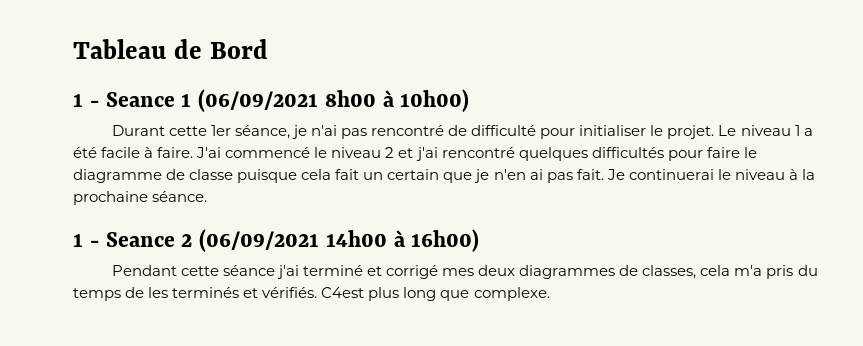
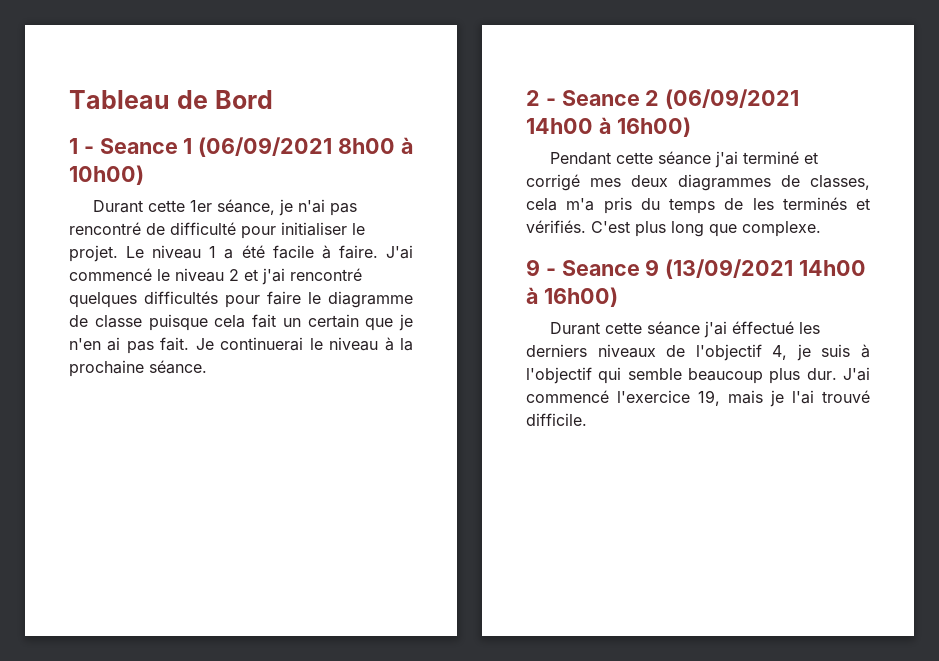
[73,234,83,247] 1 -> [526,90,540,106] 2
[321,287,365,298] C4est -> [591,221,630,233] C'est
(550, 294) none -> [526,259,867,279] [526,287,618,307] [550,321,821,338] [526,344,870,361] [526,367,870,384] [526,390,870,407] [526,413,587,426] // 9 - Seance 9 (13/09/2021 14h00 à 16h00) // Durant cette séance j'ai éffectué les derniers niveaux de l'objectif 4, je suis à l'objectif qui semble beaucoup plus dur. J'ai commencé l'exercice 19, mais je l'ai trouvé difficile.

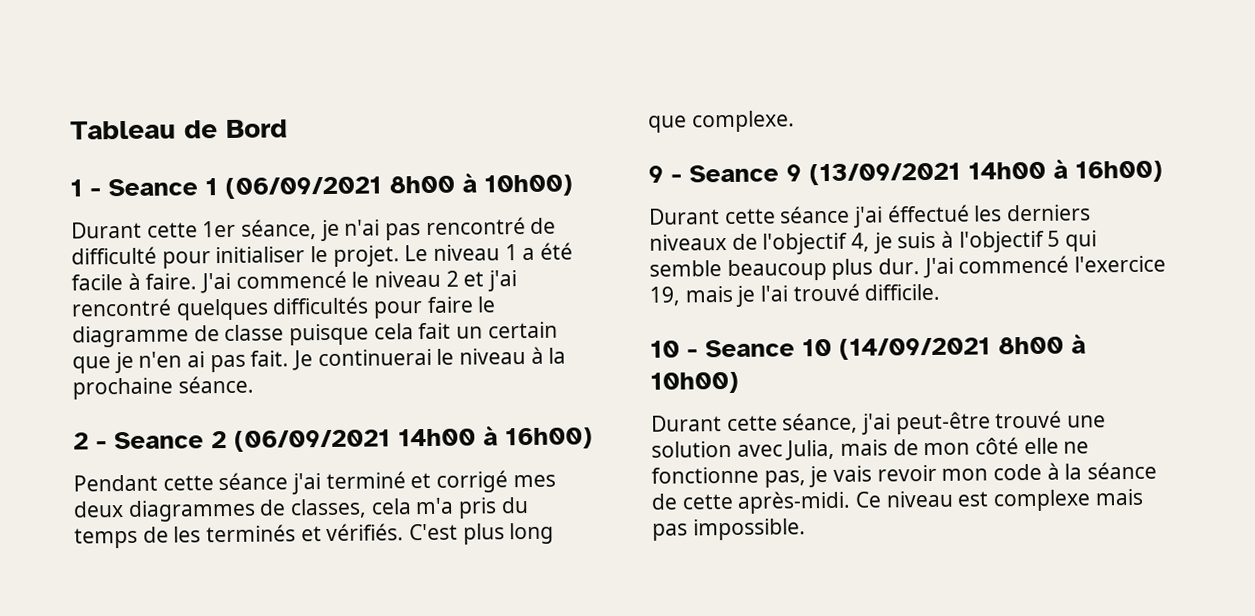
(592, 375) none -> [1047,230,1061,247] 5
(587, 419) none -> [650,334,1086,360] [650,371,739,394] [651,410,1107,435] [651,437,1090,461] [651,461,1158,488] [651,488,1143,514] [652,518,806,541] // 10 - Seance 10 (14/09/2021 8h00 à 10h00) // Durant cette séance, j'ai peut-être trouvé une solution avec Julia, mais de mon côté elle ne fonctionne pas, je vais revoir mon code à la séance de cette après-midi. Ce niveau est complexe mais pas impossible.

